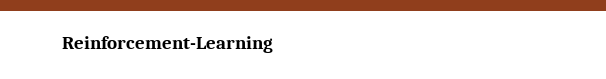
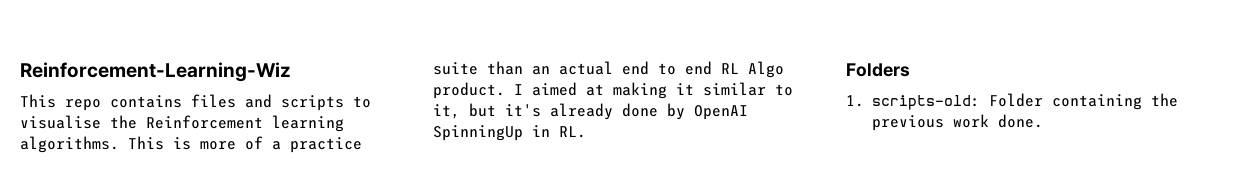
[62,36,273,53] Reinforcement-Learning -> [20,62,291,82] [20,94,371,111] [20,115,344,132] [20,136,362,153] [433,61,784,78] [433,82,793,99] [433,103,748,120] [433,125,586,141] [846,63,910,77] [846,93,1178,110] [871,114,1043,131] Reinforcement-Learning-Wiz // This repo contains files and scripts to visualise the Reinforcement learning algorithms. This is more of a practice suite than an actual end to end RL Algo product. I aimed at making it similar to it, but it's already done by OpenAI SpinningUp in RL. // Folders // 1. scripts-old: Folder containing the previous work done.

